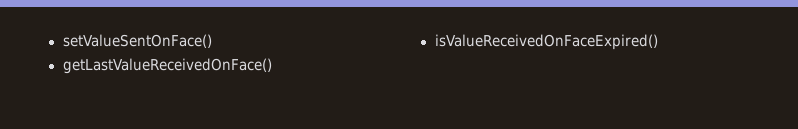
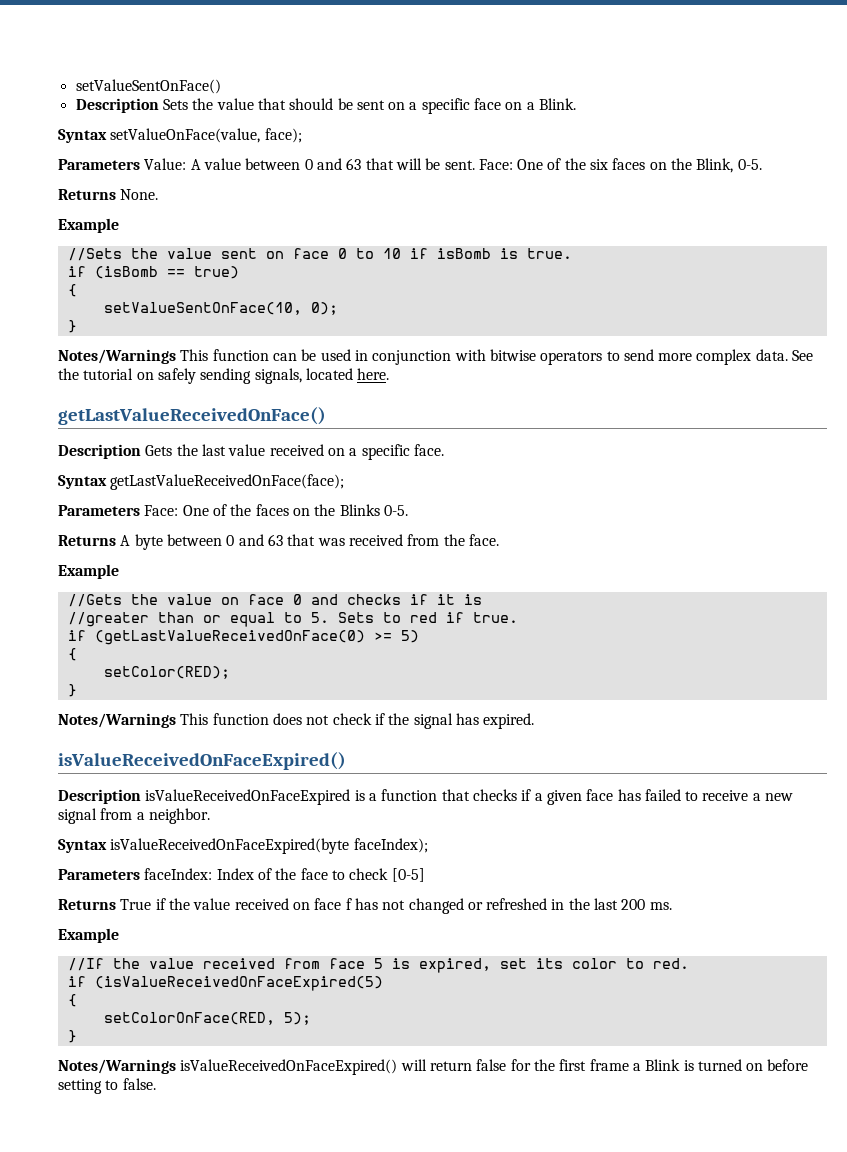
[62,58,273,74] [434,34,659,50] getLastValueReceivedOnFace() // isValueReceivedOnFaceExpired() -> [75,98,577,114] [58,128,302,143] [58,158,762,173] [58,189,159,200] [58,218,119,233] [67,248,572,261] [67,266,239,279] [67,284,77,297] [103,302,338,315] [67,320,77,333] [58,349,814,365] [58,368,390,384] [58,407,326,425] [58,444,444,460] [58,474,345,490] [58,504,408,516] [58,534,499,550] [58,564,119,579] [67,594,482,607] [67,612,518,627] [67,630,419,645] [67,648,77,661] [103,666,230,679] [67,684,77,697] [58,713,535,729] [58,752,346,770] [58,789,794,805] [58,808,210,824] [58,838,428,854] [58,868,425,882] [58,898,672,914] [58,928,119,943] [67,958,689,973] [67,976,383,991] [67,994,77,1007] [103,1012,311,1025] [67,1030,77,1043] [58,1059,809,1075] [58,1078,156,1094] Description Sets the value that should be sent on a specific face on a Blink. // Syntax setValueOnFace(value, face); // Parameters Value: A value between 0 and 63 that will be sent. Face: One of the six faces on the Blink, 0-5. // Returns None. // Example // //Sets the value sent on face 0 to 10 if isBomb is true. // if (isBomb == true) // { // setValueSentOnFace(10, 0); // } // Notes/Warnings This function can be used in conjunction with bitwise operators to send more complex data. See the tutorial on safely sending signals, located here. // getLastValueReceivedOnFace() // Description Gets the last value received on a specific face. // Syntax getLastValueReceivedOnFace(face); // Parameters Face: One of the faces on the Blinks 0-5. // Returns A byte between 0 and 63 that was received from the face. // Example // //Gets the value on face 0 and checks if it is // //greater than or equal to 5. Sets to red if true. // if (getLastValueReceivedOnFace(0) >= 5) // { // setColor(RED); // } // Notes/Warnings This function does not check if the signal has expired. // isValueReceivedOnFaceExpired() // Description isValueReceivedOnFaceExpired is a function that checks if a given face has failed to receive a new signal from a neighbor. // Syntax isValueReceivedOnFaceExpired(byte faceIndex); // Parameters faceIndex: Index of the face to check [0-5] // Returns True if the value received on face f has not changed or refreshed in the last 200 ms. // Example // //If the value received from face 5 is expired, set its color to red. // if (isValueReceivedOnFaceExpired(5) // { // setColorOnFace(RED, 5); // } // Notes/Warnings isValueReceivedOnFaceExpired() will return false for the first frame a Blink is turned on before setting to false.

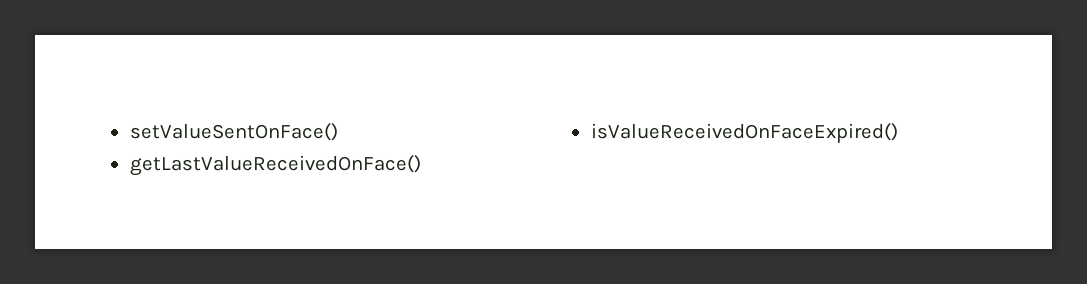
[75,98,577,114] [58,128,302,143] [58,158,762,173] [58,189,159,200] [58,218,119,233] [67,248,572,261] [67,266,239,279] [67,284,77,297] [103,302,338,315] [67,320,77,333] [58,349,814,365] [58,368,390,384] [58,407,326,425] [58,444,444,460] [58,474,345,490] [58,504,408,516] [58,534,499,550] [58,564,119,579] [67,594,482,607] [67,612,518,627] [67,630,419,645] [67,648,77,661] [103,666,230,679] [67,684,77,697] [58,713,535,729] [58,752,346,770] [58,789,794,805] [58,808,210,824] [58,838,428,854] [58,868,425,882] [58,898,672,914] [58,928,119,943] [67,958,689,973] [67,976,383,991] [67,994,77,1007] [103,1012,311,1025] [67,1030,77,1043] [58,1059,809,1075] [58,1078,156,1094] Description Sets the value that should be sent on a specific face on a Blink. // Syntax setValueOnFace(value, face); // Parameters Value: A value between 0 and 63 that will be sent. Face: One of the six faces on the Blink, 0-5. // Returns None. // Example // //Sets the value sent on face 0 to 10 if isBomb is true. // if (isBomb == true) // { // setValueSentOnFace(10, 0); // } // Notes/Warnings This function can be used in conjunction with bitwise operators to send more complex data. See the tutorial on safely sending signals, located here. // getLastValueReceivedOnFace() // Description Gets the last value received on a specific face. // Syntax getLastValueReceivedOnFace(face); // Parameters Face: One of the faces on the Blinks 0-5. // Returns A byte between 0 and 63 that was received from the face. // Example // //Gets the value on face 0 and checks if it is // //greater than or equal to 5. Sets to red if true. // if (getLastValueReceivedOnFace(0) >= 5) // { // setColor(RED); // } // Notes/Warnings This function does not check if the signal has expired. // isValueReceivedOnFaceExpired() // Description isValueReceivedOnFaceExpired is a function that checks if a given face has failed to receive a new signal from a neighbor. // Syntax isValueReceivedOnFaceExpired(byte faceIndex); // Parameters faceIndex: Index of the face to check [0-5] // Returns True if the value received on face f has not changed or refreshed in the last 200 ms. // Example // //If the value received from face 5 is expired, set its color to red. // if (isValueReceivedOnFaceExpired(5) // { // setColorOnFace(RED, 5); // } // Notes/Warnings isValueReceivedOnFaceExpired() will return false for the first frame a Blink is turned on before setting to false. -> [129,155,421,176] [590,123,898,143] getLastValueReceivedOnFace() // isValueReceivedOnFaceExpired()

